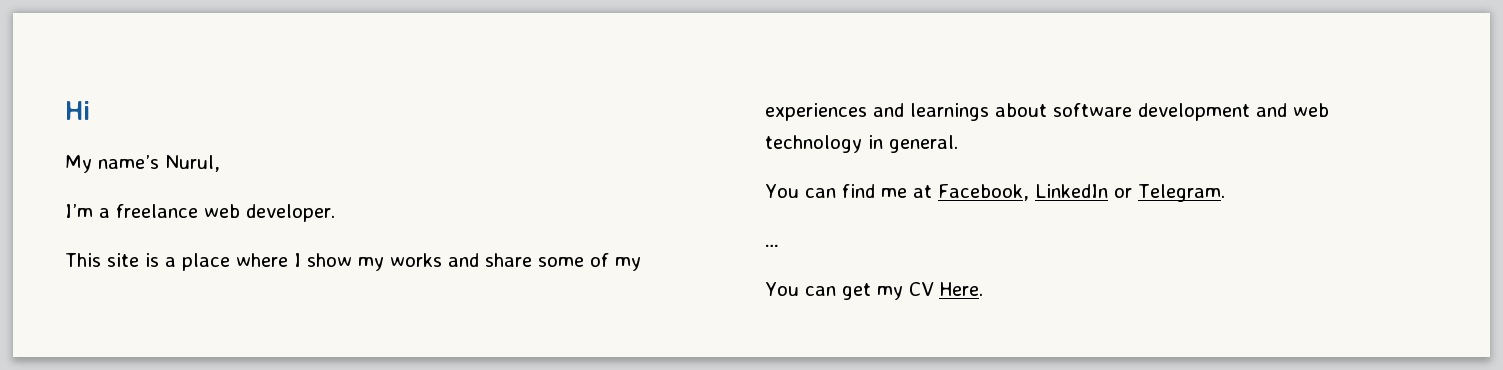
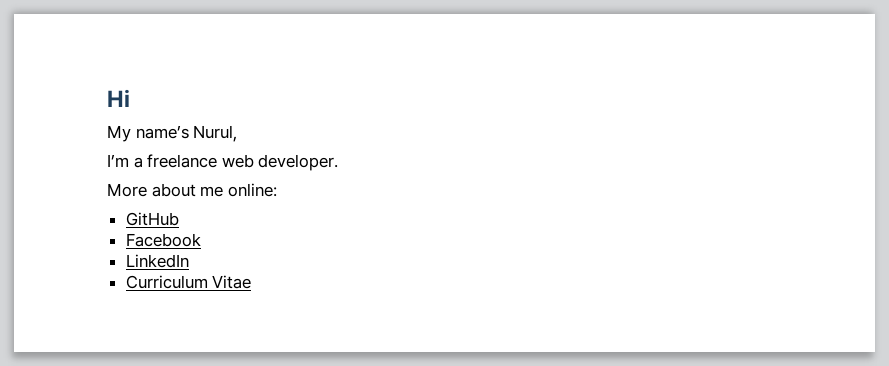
[65,253,641,271] [765,103,1329,121] [765,135,958,153] [765,184,1225,202] [765,244,779,247] [765,282,983,300] This site is a place where I show my works and share some of my experiences and learnings about software development and web technology in general. // You can find me at Facebook, LinkedIn or Telegram. // … // You can get my CV Here. -> [107,183,277,197] [125,212,179,226] [125,233,201,247] [125,254,189,268] [125,275,252,289] More about me online: // GitHub // Facebook // LinkedIn // Curriculum Vitae

